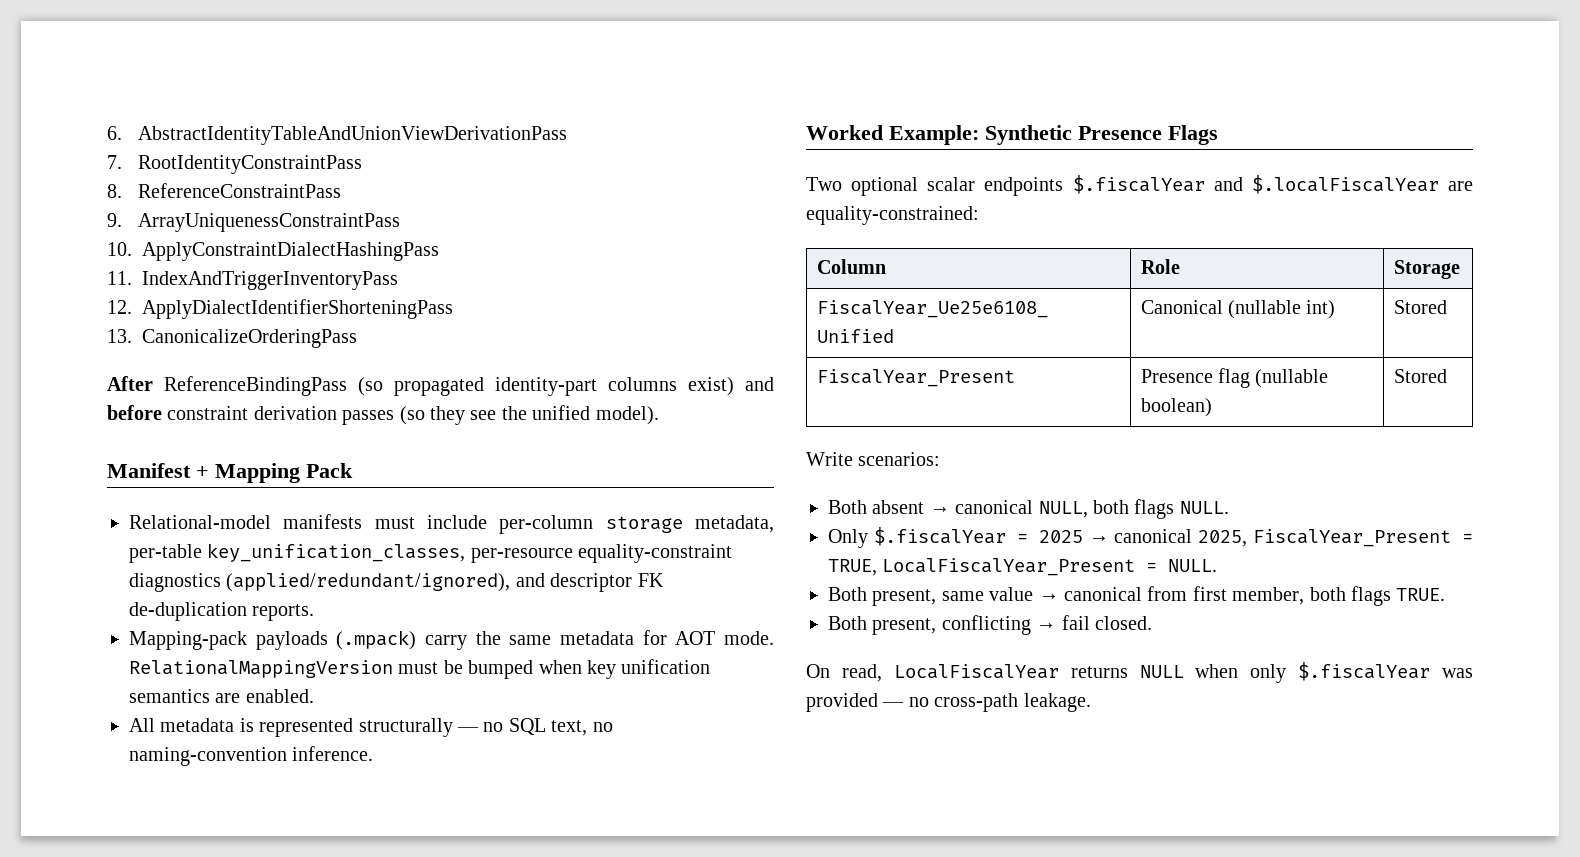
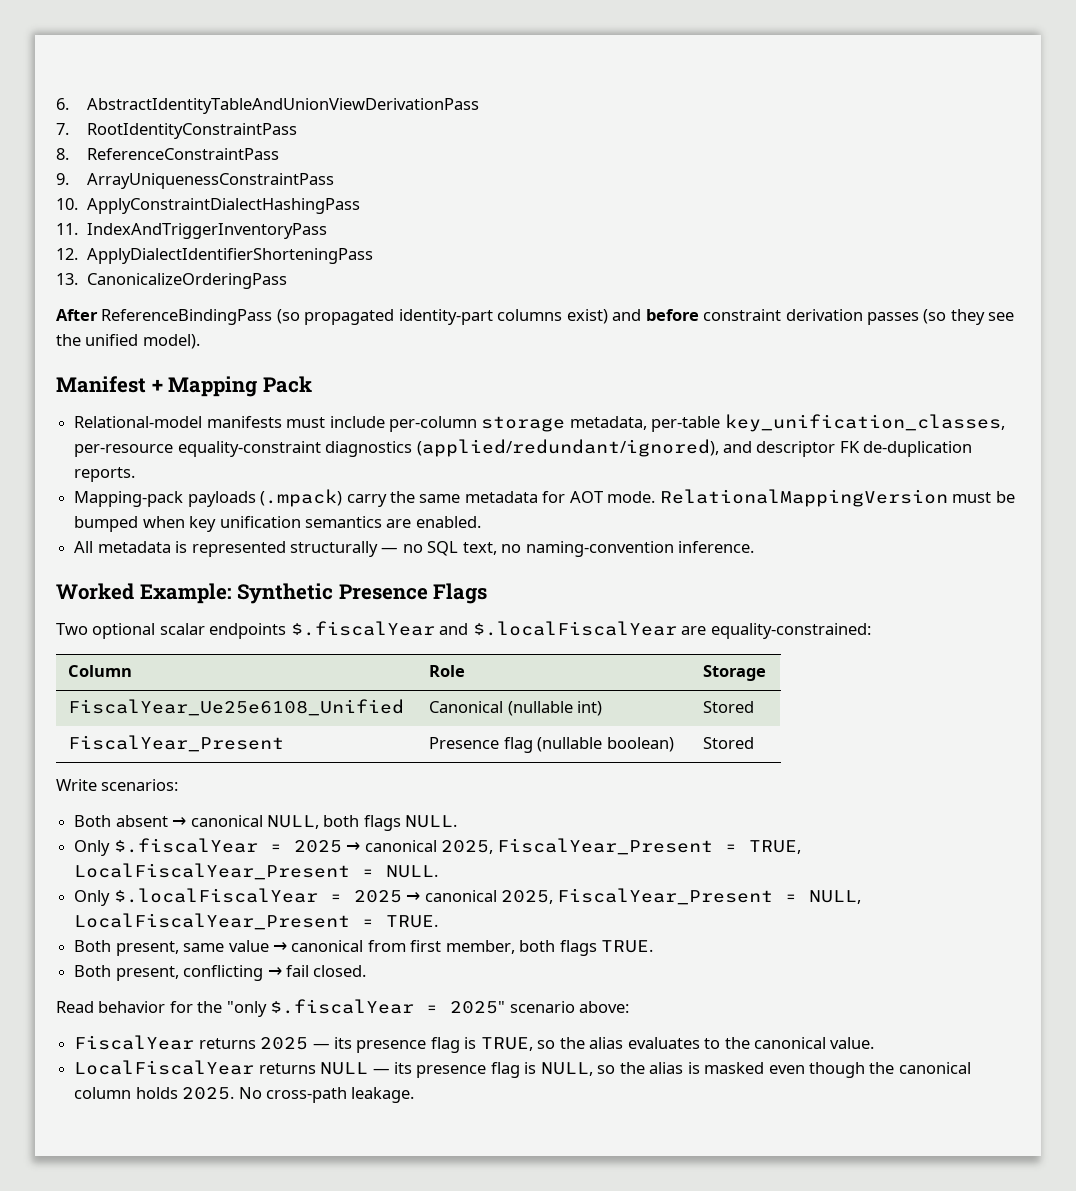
(1218, 565) none -> [74,888,862,906] [74,913,439,930] // Only $.localFiscalYear = 2025 → canonical 2025, FiscalYear_Present = NULL, LocalFiscalYear_Present = TRUE.
[806,662,1473,683] [806,693,929,712] On read, LocalFiscalYear returns NULL when only $.fiscalYear was provided — no -> [56,999,630,1017] [74,1035,875,1053] [74,1060,971,1078] [74,1087,262,1100] Read behavior for the "only $.fiscalYear = 2025" scenario above: // FiscalYear returns 2025 — its presence flag is TRUE, so the alias evaluates to the canonical value. // LocalFiscalYear returns NULL — its presence flag is NULL, so the alias is masked even though the canonical column holds 2025. No

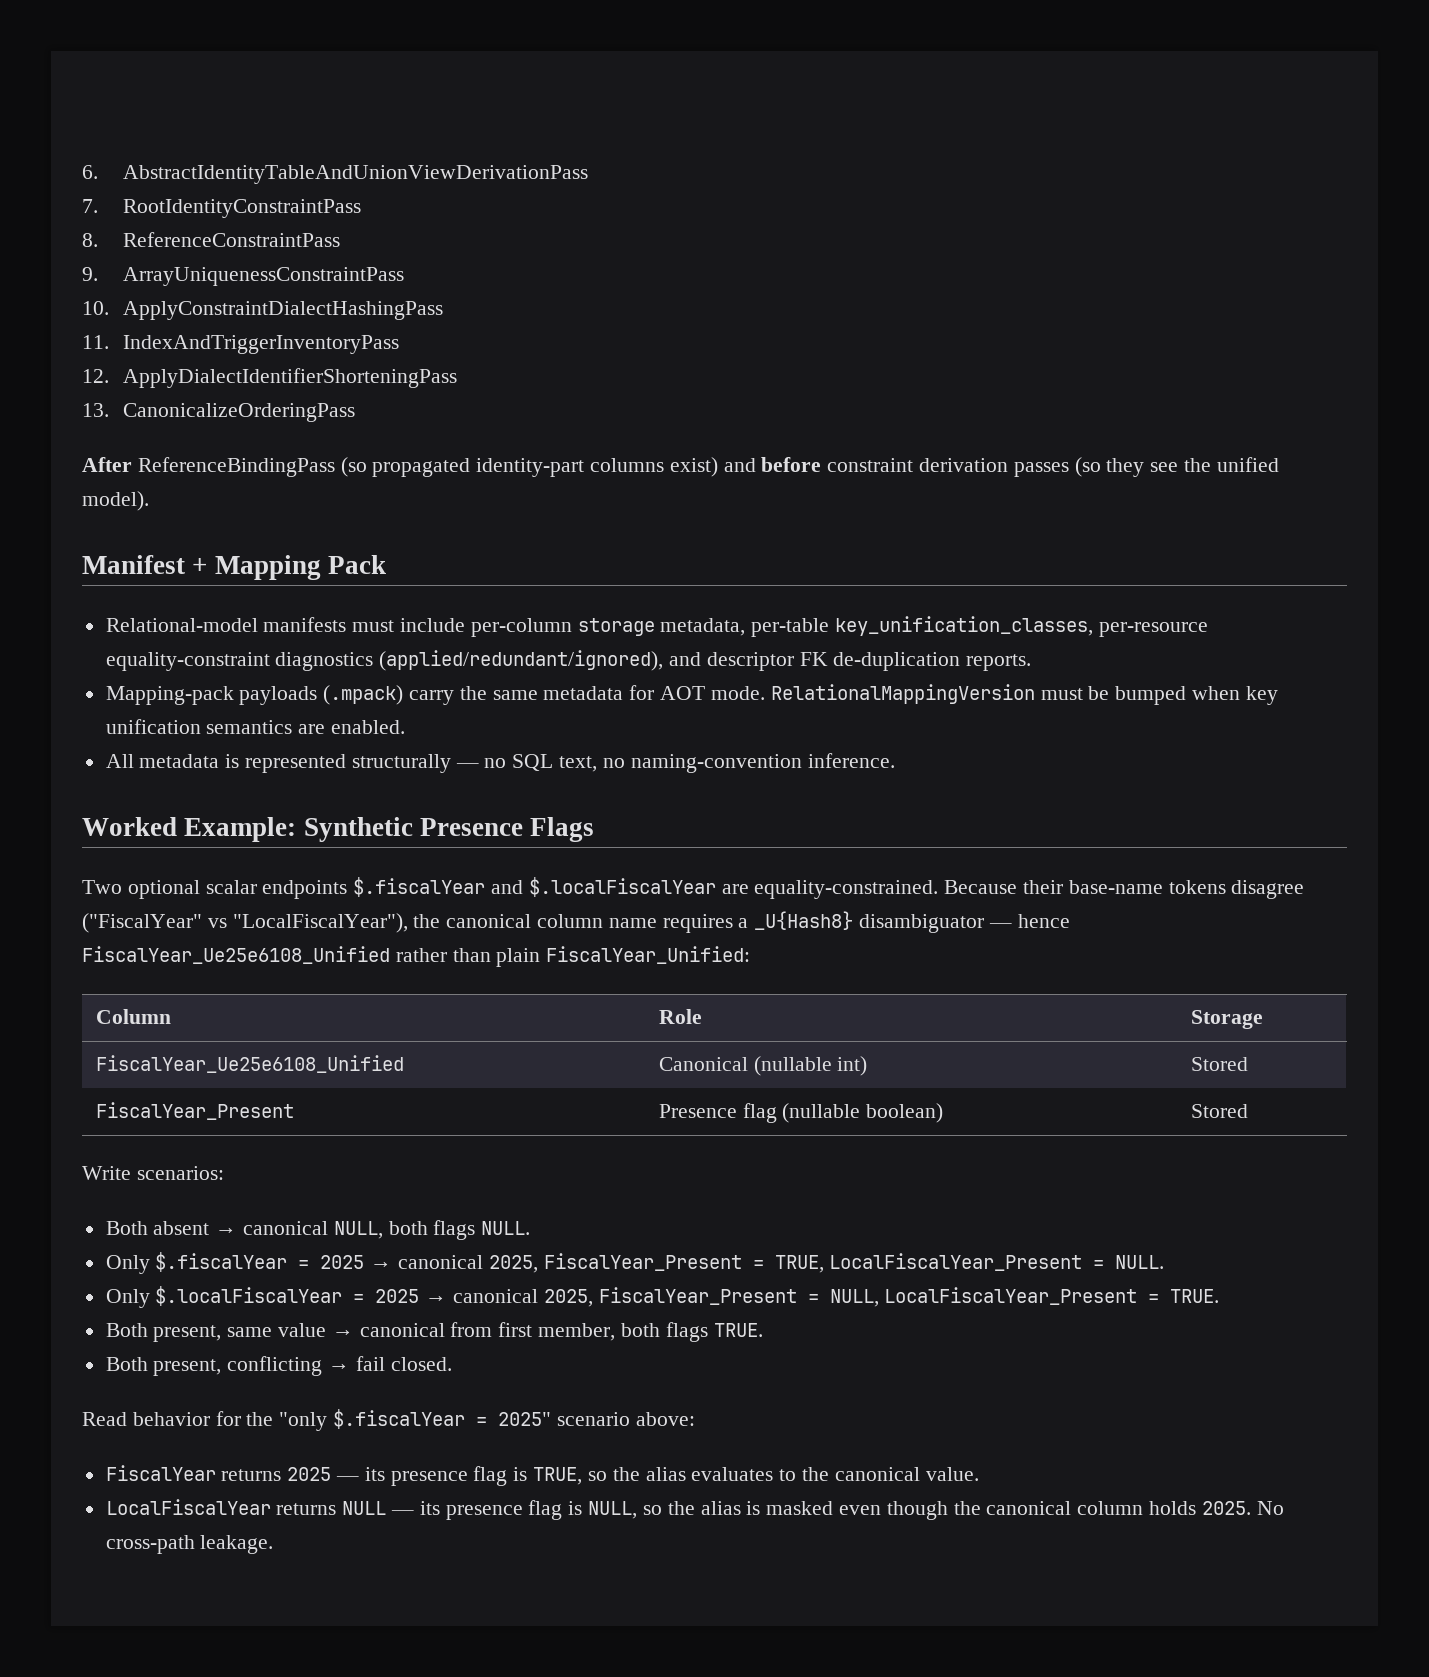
[710,623,871,639] equality-constrained: -> [754,880,1305,899] [82,911,1070,933] [82,946,751,967] equality-constrained. Because their base-name tokens disagree ("FiscalYear" vs "LocalFiscalYear"), the canonical column name requires a _U{Hash8} disambiguator — hence FiscalYear_Ue25e6108_Unified rather than plain FiscalYear_Unified:

